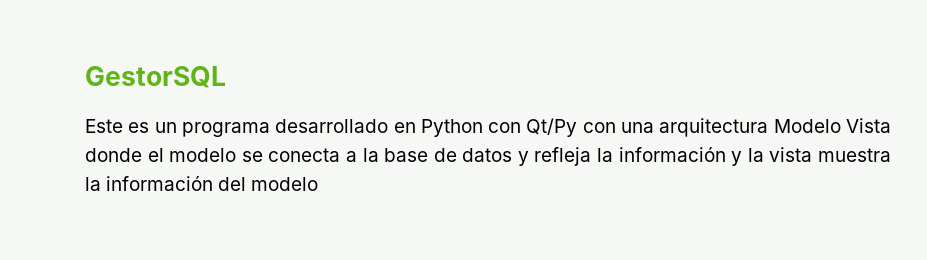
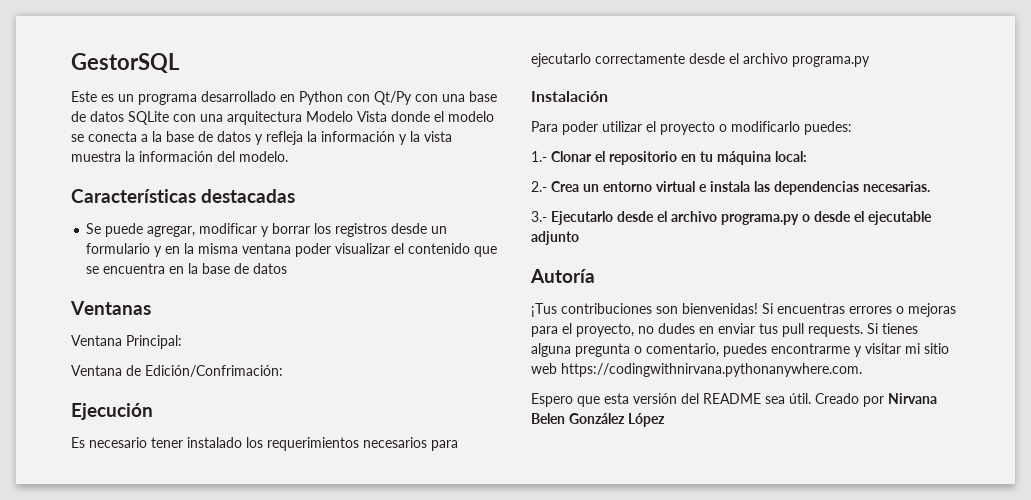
(655, 127) none -> [469,91,497,102] [71,111,223,125] base de datos SQLite con una
[251,177,319,191] modelo -> [239,151,288,162] [71,189,296,203] [86,223,448,237] [86,243,498,257] [86,263,288,274] [70,301,151,315] [71,335,182,349] [71,365,283,377] [71,403,153,420] [71,437,458,451] [531,53,870,67] [531,91,608,102] [531,121,852,135] [531,151,807,165] [531,181,930,195] [531,211,932,225] [531,231,579,245] [530,269,595,283] [531,303,956,317] [531,323,918,337] [531,343,949,357] [531,363,862,377] [531,393,937,407] [531,413,665,427] modelo. // Características destacadas // Se puede agregar, modificar y borrar los registros desde un formulario y en la misma ventana poder visualizar el contenido que se encuentra en la base de datos // Ventanas // Ventana Principal: // Ventana de Edición/Confrimación: // Ejecución // Es necesario tener instalado los requerimientos necesarios para ejecutarlo correctamente desde el archivo programa.py // Instalación // Para poder utilizar el proyecto o modificarlo puedes: // 1.- Clonar el repositorio en tu máquina local: // 2.- Crea un entorno virtual e instala las dependencias necesarias. // 3.- Ejecutarlo desde el archivo programa.py o desde el ejecutable adjunto // Autoría // ¡Tus contribuciones son bienvenidas! Si encuentras errores o mejoras para el proyecto, no dudes en enviar tus pull requests. Si tienes alguna pregunta o comentario, puedes encontrarme y visitar mi sitio web https://codingwithnirvana.pythonanywhere.com. // Espero que esta versión del README sea útil. Creado por Nirvana Belen González López

